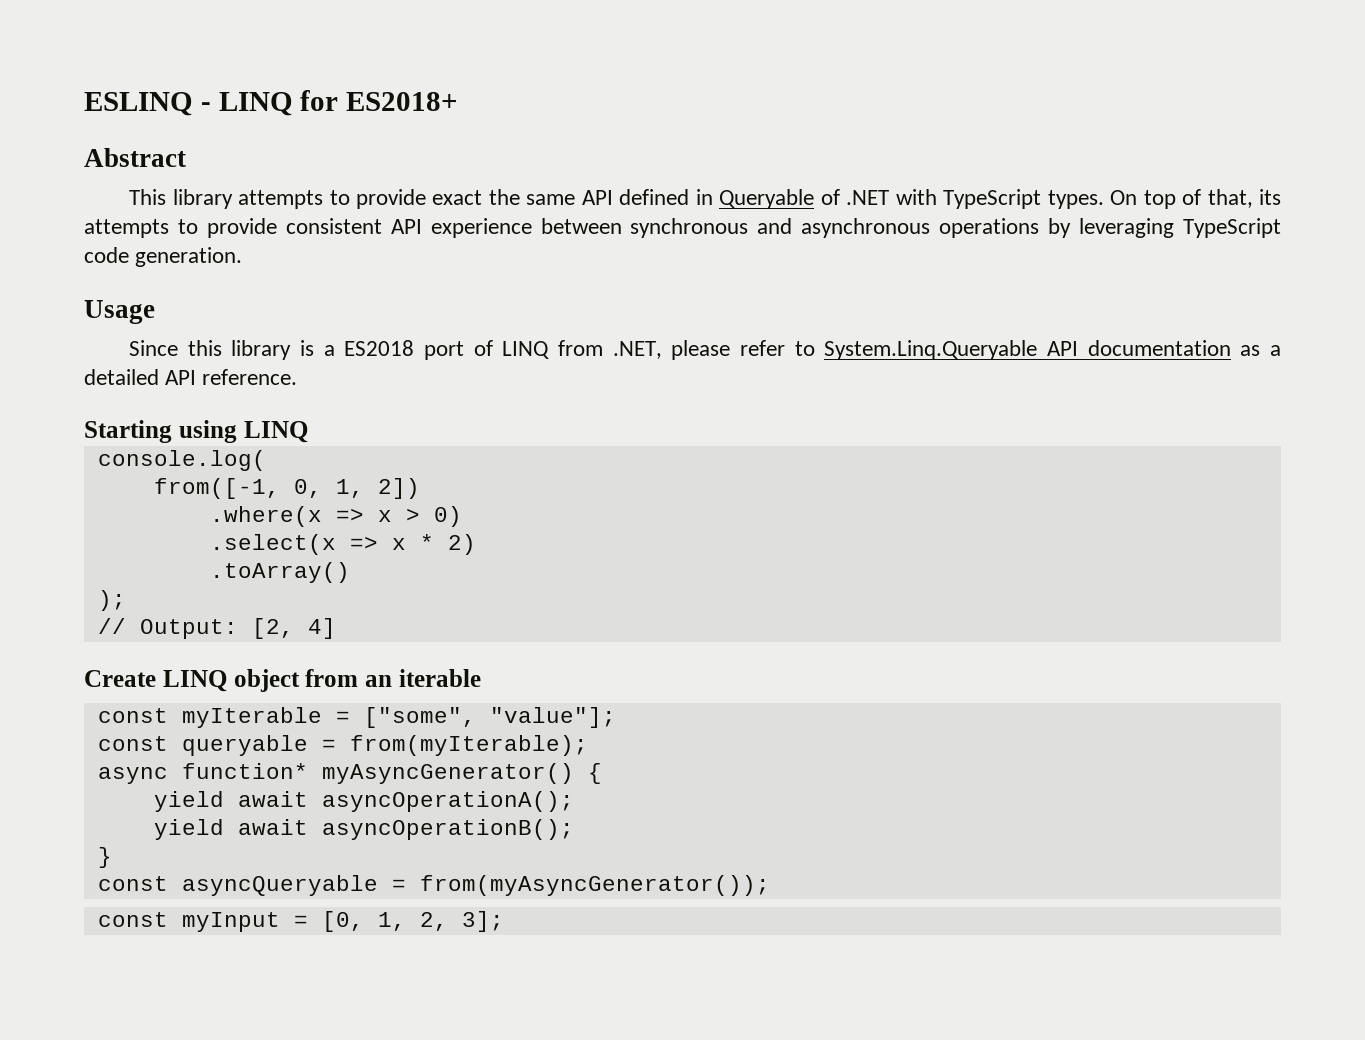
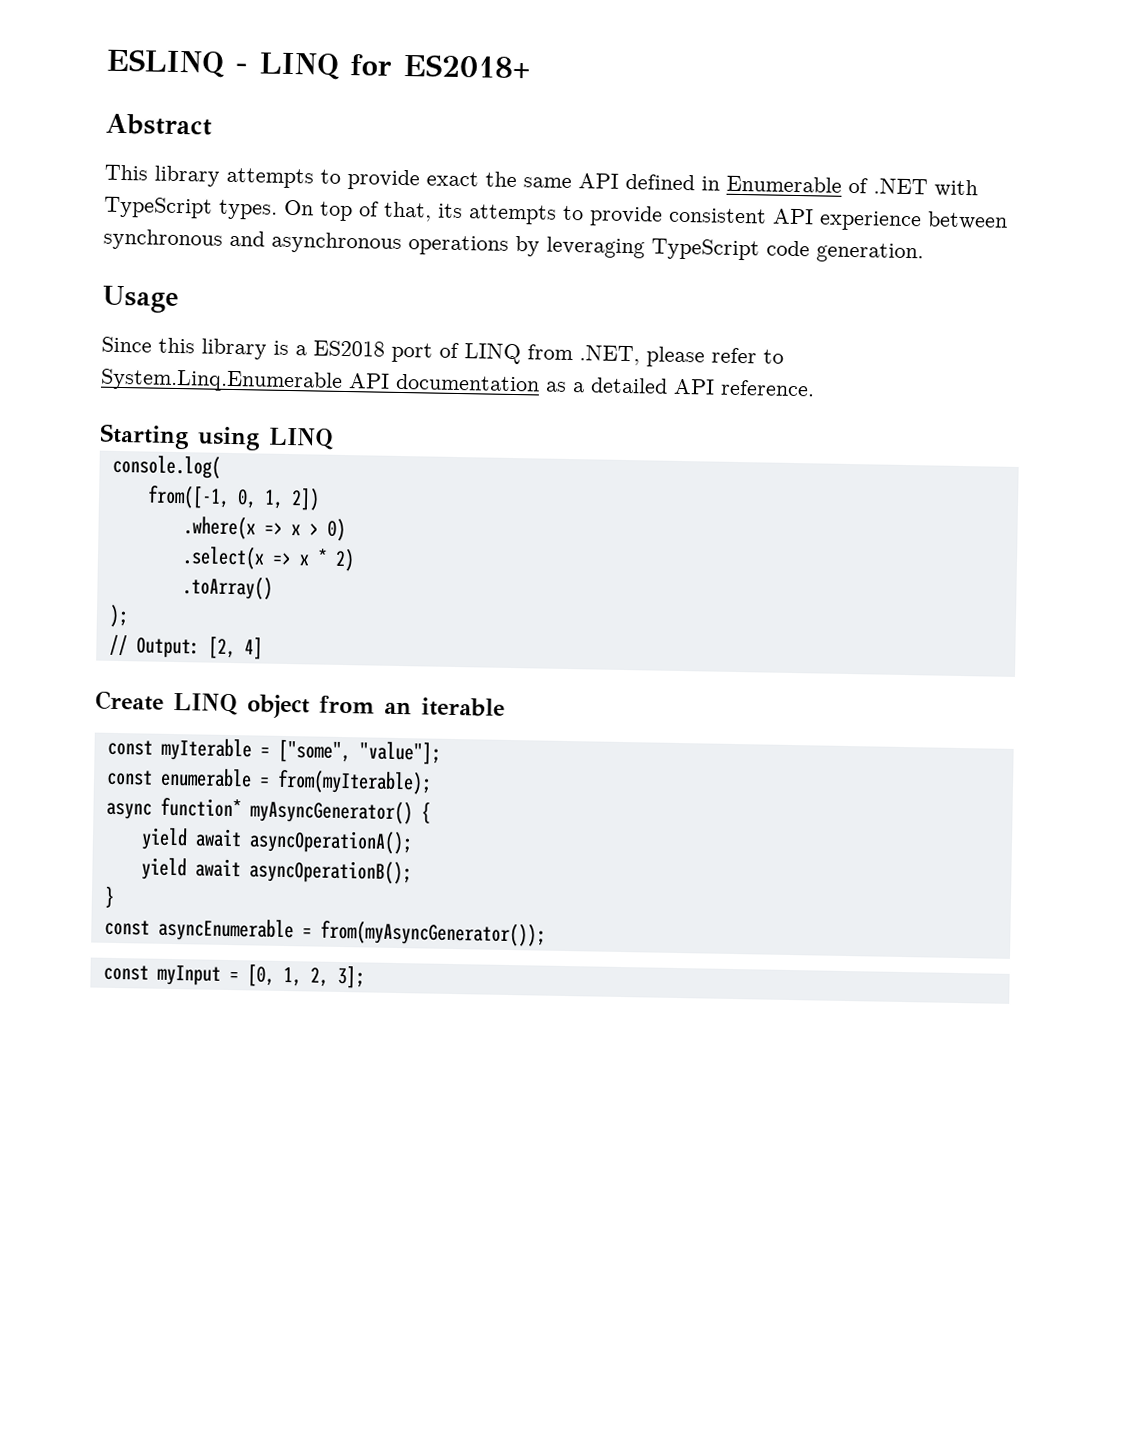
[719,189,815,209] Queryable -> [726,175,842,193] Enumerable
[824,340,1038,360] System.Linq.Queryable -> [100,368,343,393] System.Linq.Enumerable
[181,735,308,756] queryable -> [159,767,252,788] enumerable
[181,875,378,896] asyncQueryable -> [157,917,294,943] asyncEnumerable

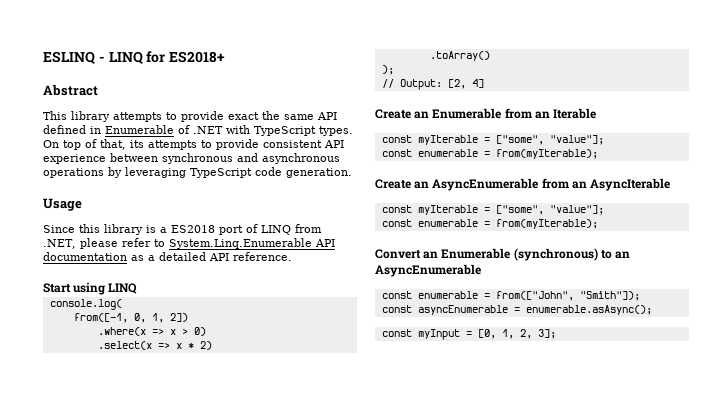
[99,423,189,450] Starting -> [43,283,71,293] Start
[173,692,505,719] [106,737,441,765] [105,767,432,795] [105,797,431,825] [140,827,413,855] [140,857,412,885] [103,885,115,908] LINQ object from an iterable // const myIterable = ["some", "value"]; // const enumerable = from(myIterable); // async function* myAsyncGenerator() { // yield await asyncOperationA(); // yield await asyncOperationB(); // } -> [414,108,597,119] [381,135,604,145] [381,149,598,159] [375,178,671,191] [381,205,604,215] [381,219,598,229] [375,248,631,261] [375,264,481,277] [381,291,640,301] an Enumerable from an Iterable // const myIterable = ["some", "value"]; // const enumerable = from(myIterable); // Create an AsyncEnumerable from an AsyncIterable // const myIterable = ["some", "value"]; // const enumerable = from(myIterable); // Convert an Enumerable (synchronous) to an AsyncEnumerable // const enumerable = from(["John", "Smith"]);
[319,920,546,947] from(myAsyncGenerator()); -> [525,305,652,315] enumerable.asAsync();

